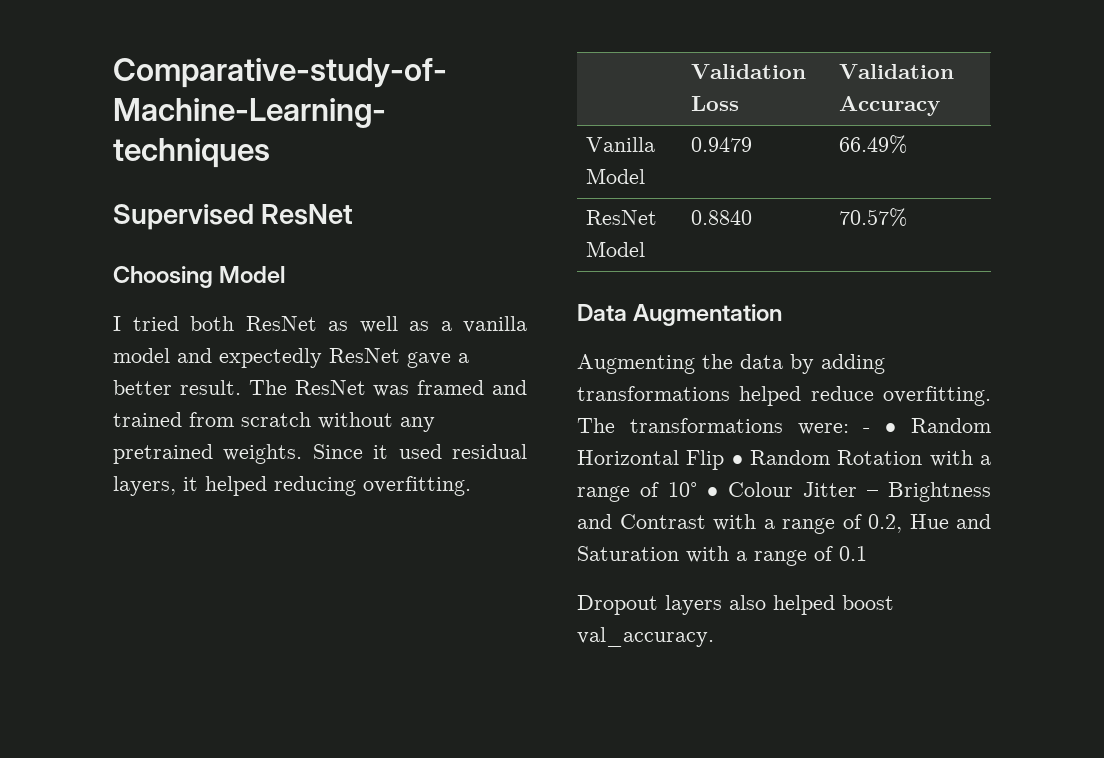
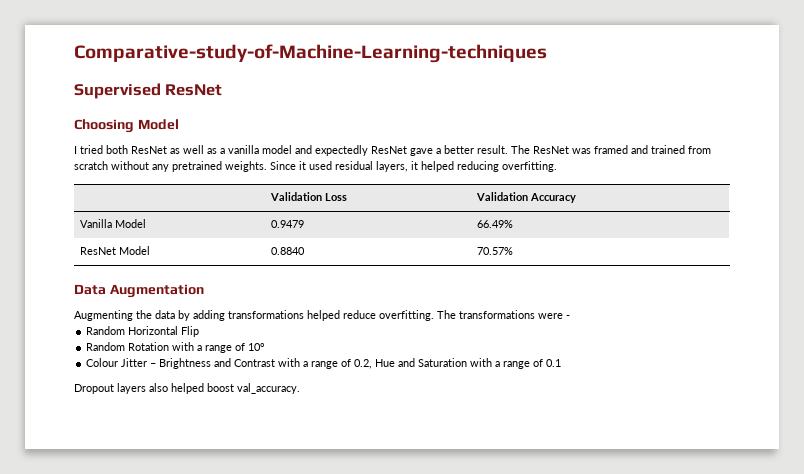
[797,423,897,435] were: - • -> [538,313,570,319] were - //
[731,455,743,465] • -> (200, 331) //
[707,487,718,497] • -> (266, 347) //

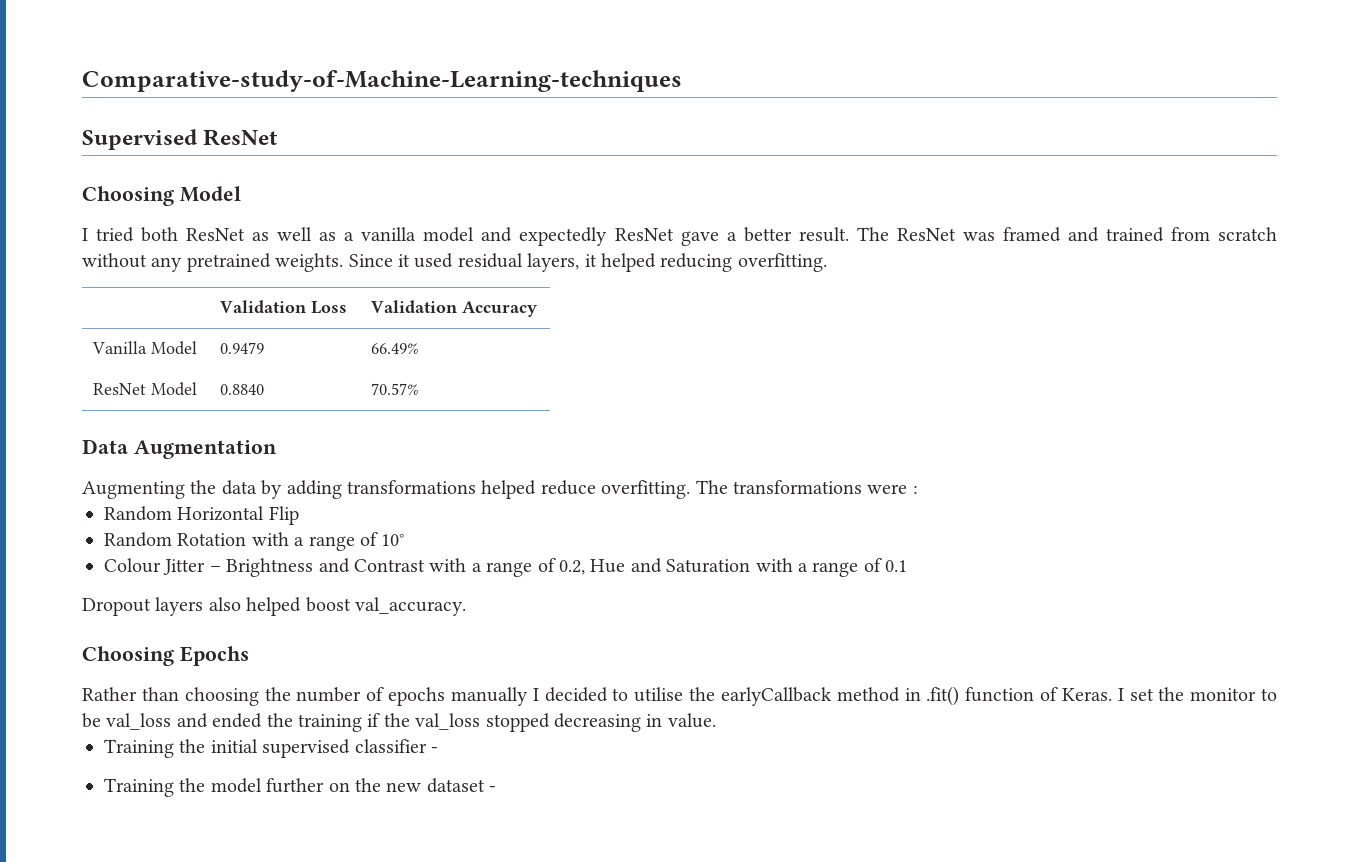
[566,315,570,319] - -> [912,485,918,494] :
(300, 388) none -> [82,646,249,666] [82,686,1277,706] [82,713,716,732] [104,739,438,758] [104,778,497,797] // Choosing Epochs // Rather than choosing the number of epochs manually I decided to utilise the earlyCallback method in .fit() function of Keras. I set the monitor to be val_loss and ended the training if the val_loss stopped decreasing in value. // Training the initial supervised classifier - // Training the model further on the new dataset -

